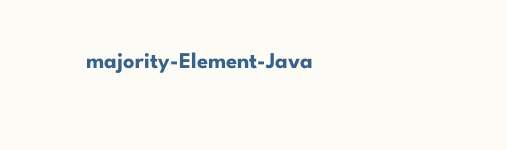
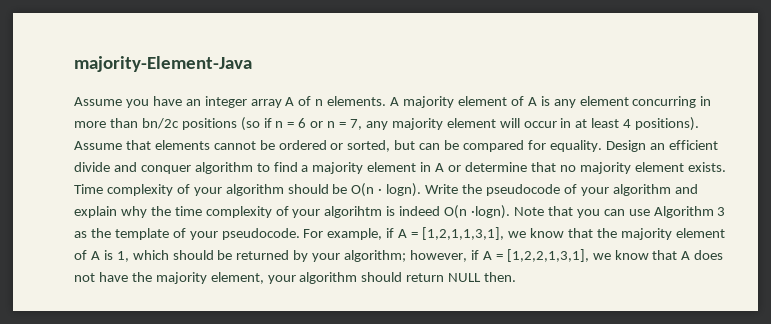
(313, 62) none -> [74,96,712,108] [74,117,700,131] [74,140,718,152] [74,162,726,174] [74,183,698,197] [74,205,726,219] [74,227,725,240] [74,249,724,262] [74,272,517,284] // Assume you have an integer array A of n elements. A majority element of A is any element concurring in more than bn/2c positions (so if n = 6 or n = 7, any majority element will occur in at least 4 positions). Assume that elements cannot be ordered or sorted, but can be compared for equality. Design an efficient divide and conquer algorithm to find a majority element in A or determine that no majority element exists. Time complexity of your algorithm should be O(n · logn). Write the pseudocode of your algorithm and explain why the time complexity of your algorihtm is indeed O(n ·logn). Note that you can use Algorithm 3 as the template of your pseudocode. For example, if A = [1,2,1,1,3,1], we know that the majority element of A is 1, which should be returned by your algorithm; however, if A = [1,2,2,1,3,1], we know that A does not have the majority element, your algorithm should return NULL then.

